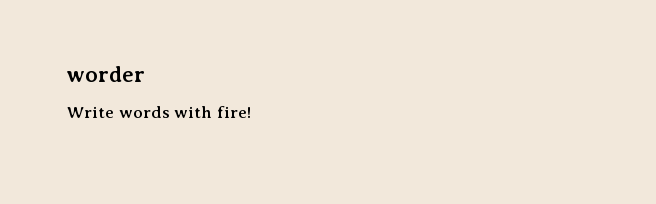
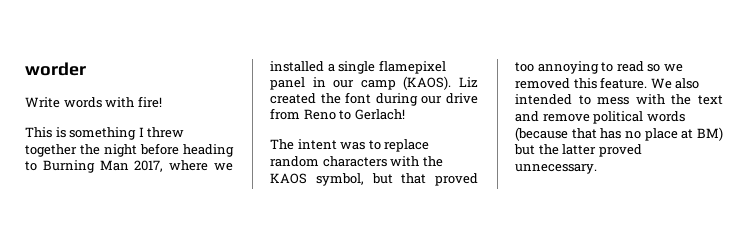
(252, 112) none -> [25,127,185,140] [25,143,234,157] [25,160,234,173] [270,60,446,74] [270,76,478,90] [270,92,478,106] [270,108,405,120] [270,139,430,152] [270,156,443,167] [270,173,478,186] [515,61,683,74] [515,77,700,89] [515,94,723,105] [515,111,685,124] [515,127,723,141] [514,144,642,157] [515,164,597,174] // This is something I threw together the night before heading to Burning Man 2017, where we installed a single flamepixel panel in our camp (KAOS). Liz created the font during our drive from Reno to Gerlach! // The intent was to replace random characters with the KAOS symbol, but that proved too annoying to read so we removed this feature. We also intended to mess with the text and remove political words (because that has no place at BM) but the latter proved unnecessary.

